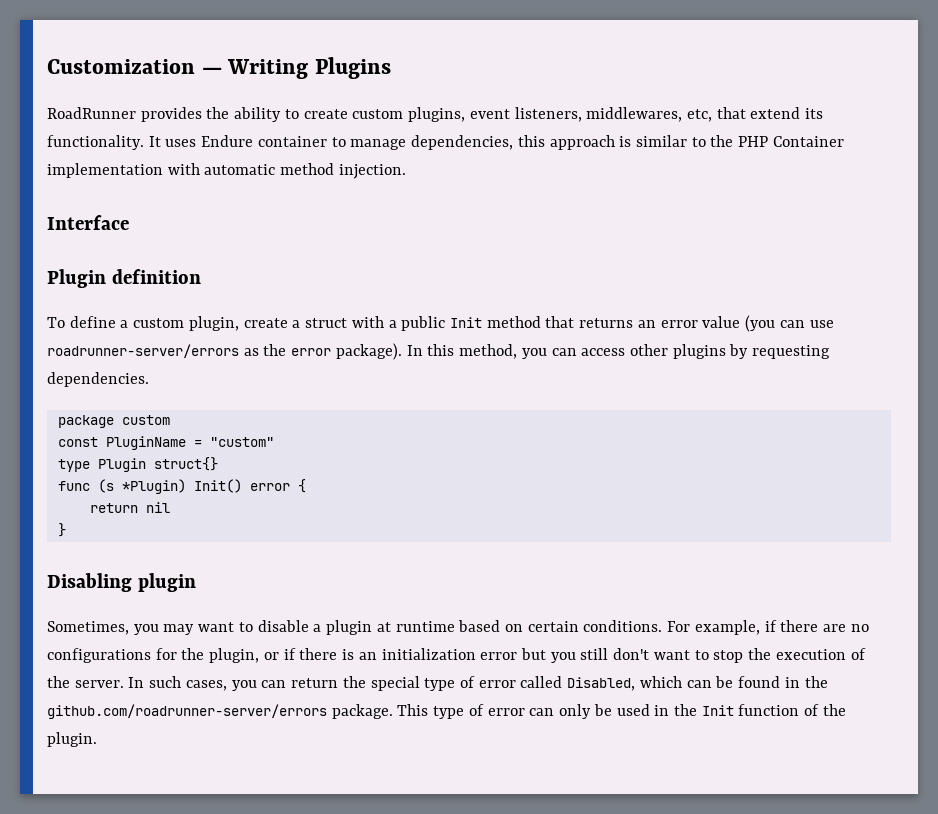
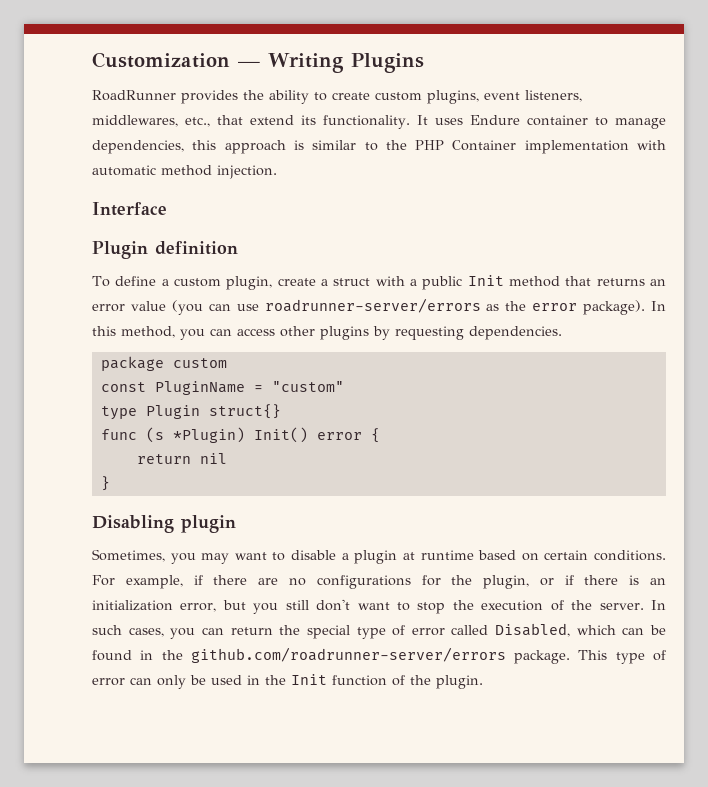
[686,109,712,122] etc, -> [185,117,211,127] etc.,
[480,652,518,660] error -> [180,603,217,612] error,

